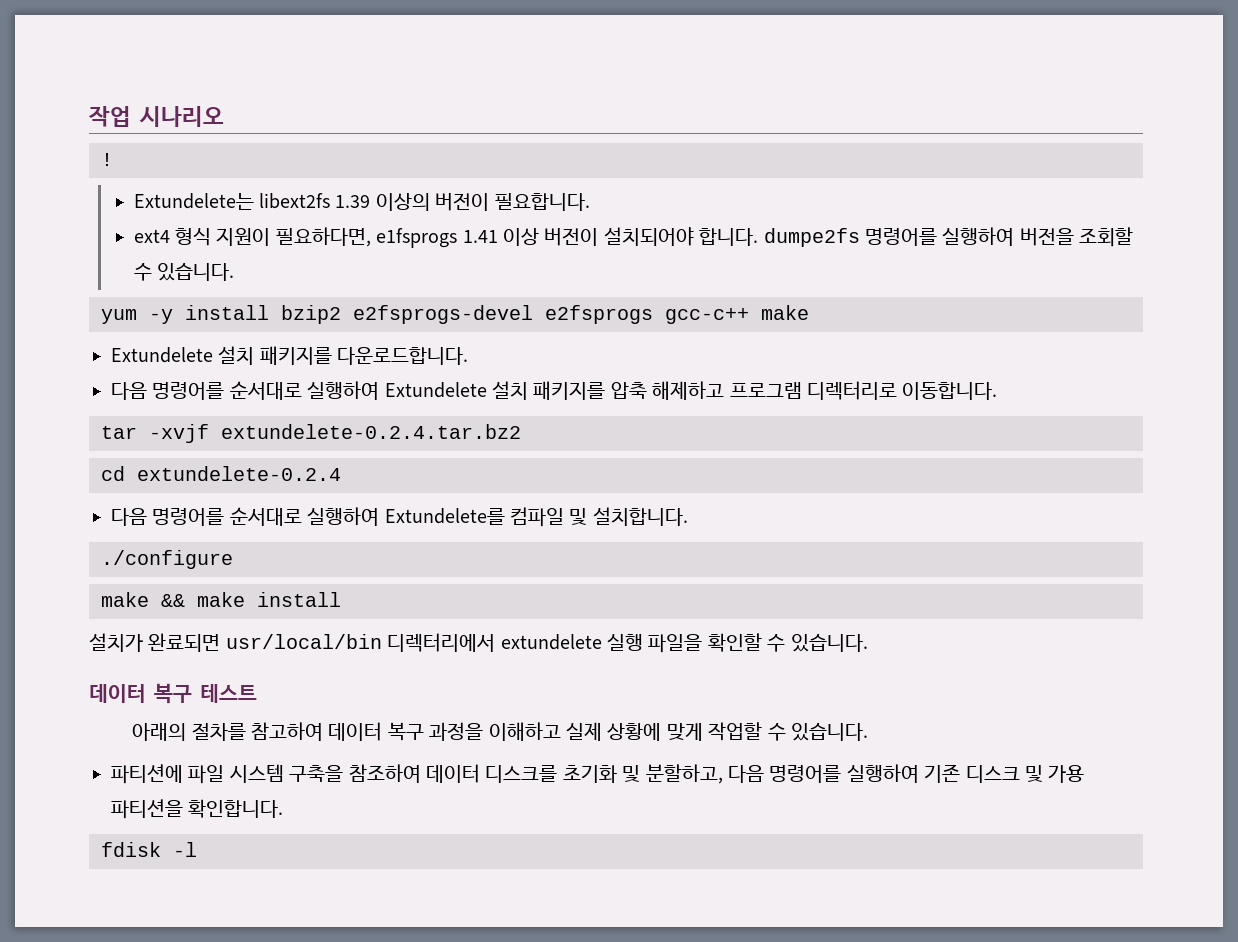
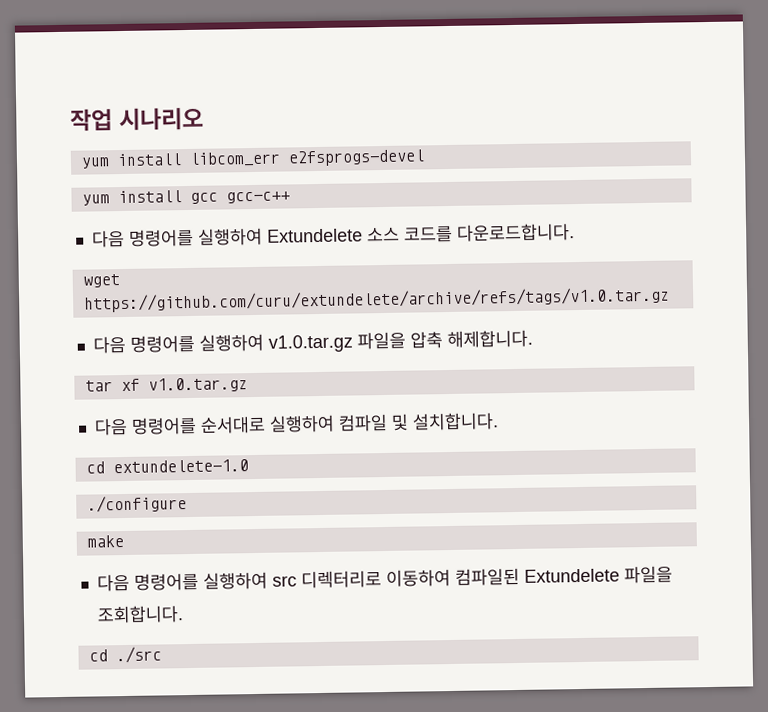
[101,153,113,166] [133,193,590,211] [133,227,1134,248] [133,263,235,281] [101,305,809,324] [111,346,469,365] [111,381,998,400] [101,424,521,443] [101,466,341,481] [111,507,505,526] ! // Extundelete는 libext2fs 1.39 이상의 버전이 필요합니다. // ext4 형식 지원이 필요하다면, e1fsprogs 1.41 이상 버전이 설치되어야 합니다. dumpe2fs 명령어를 실행하여 버전을 조회할 수 있습니다. // yum -y install bzip2 e2fsprogs-devel e2fsprogs gcc-c++ make // Extundelete 설치 패키지를 다운로드합니다. // 다음 명령어를 순서대로 실행하여 Extundelete 설치 패키지를 압축 해제하고 프로그램 디렉터리로 이동합니다. // tar -xvjf extundelete-0.2.4.tar.bz2 // cd extundelete-0.2.4 // 다음 명령어를 순서대로 실행하여 Extundelete를 -> [80,149,425,169] [81,190,290,206] [91,223,575,248] [82,274,670,313] [92,329,533,354] [84,377,248,393] [93,414,335,436] yum install libcom_err e2fsprogs-devel // yum install gcc gcc-c++ // 다음 명령어를 실행하여 Extundelete 소스 코드를 다운로드합니다. // wget https://github.com/curu/extundelete/archive/refs/tags/v1.0.tar.gz // 다음 명령어를 실행하여 v1.0.tar.gz 파일을 압축 해제합니다. // tar xf v1.0.tar.gz // 다음 명령어를 순서대로 실행하여
(688, 516) none -> [85,459,249,474] // cd extundelete-1.0
[161,592,341,607] [89,633,868,653] [89,683,257,704] [132,722,868,741] [111,764,1085,784] [111,799,284,819] [101,842,197,857] && make install // 설치가 완료되면 usr/local/bin 디렉터리에서 extundelete 실행 파일을 확인할 수 있습니다. // 데이터 복구 테스트 // 아래의 절차를 참고하여 데이터 복구 과정을 이해하고 실제 상황에 맞게 작업할 수 있습니다. // 파티션에 파일 시스템 구축을 참조하여 데이터 디스크를 초기화 및 분할하고, 다음 명령어를 실행하여 기존 디스크 및 가용 파티션을 확인합니다. // fdisk -l -> [96,565,673,592] [96,605,184,624] [88,646,162,664] // 다음 명령어를 실행하여 src 디렉터리로 이동하여 컴파일된 Extundelete 파일을 조회합니다. // cd ./src

